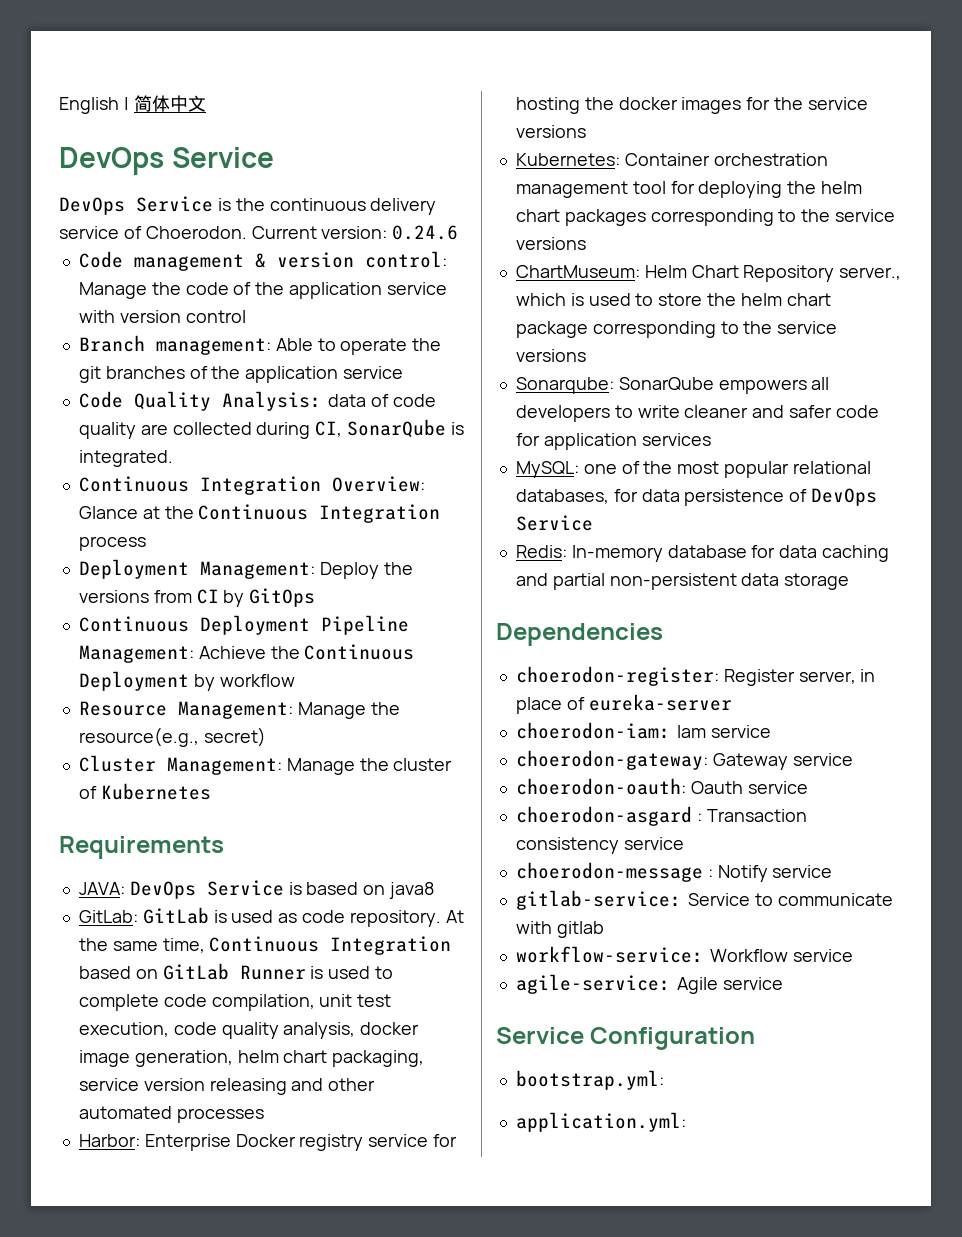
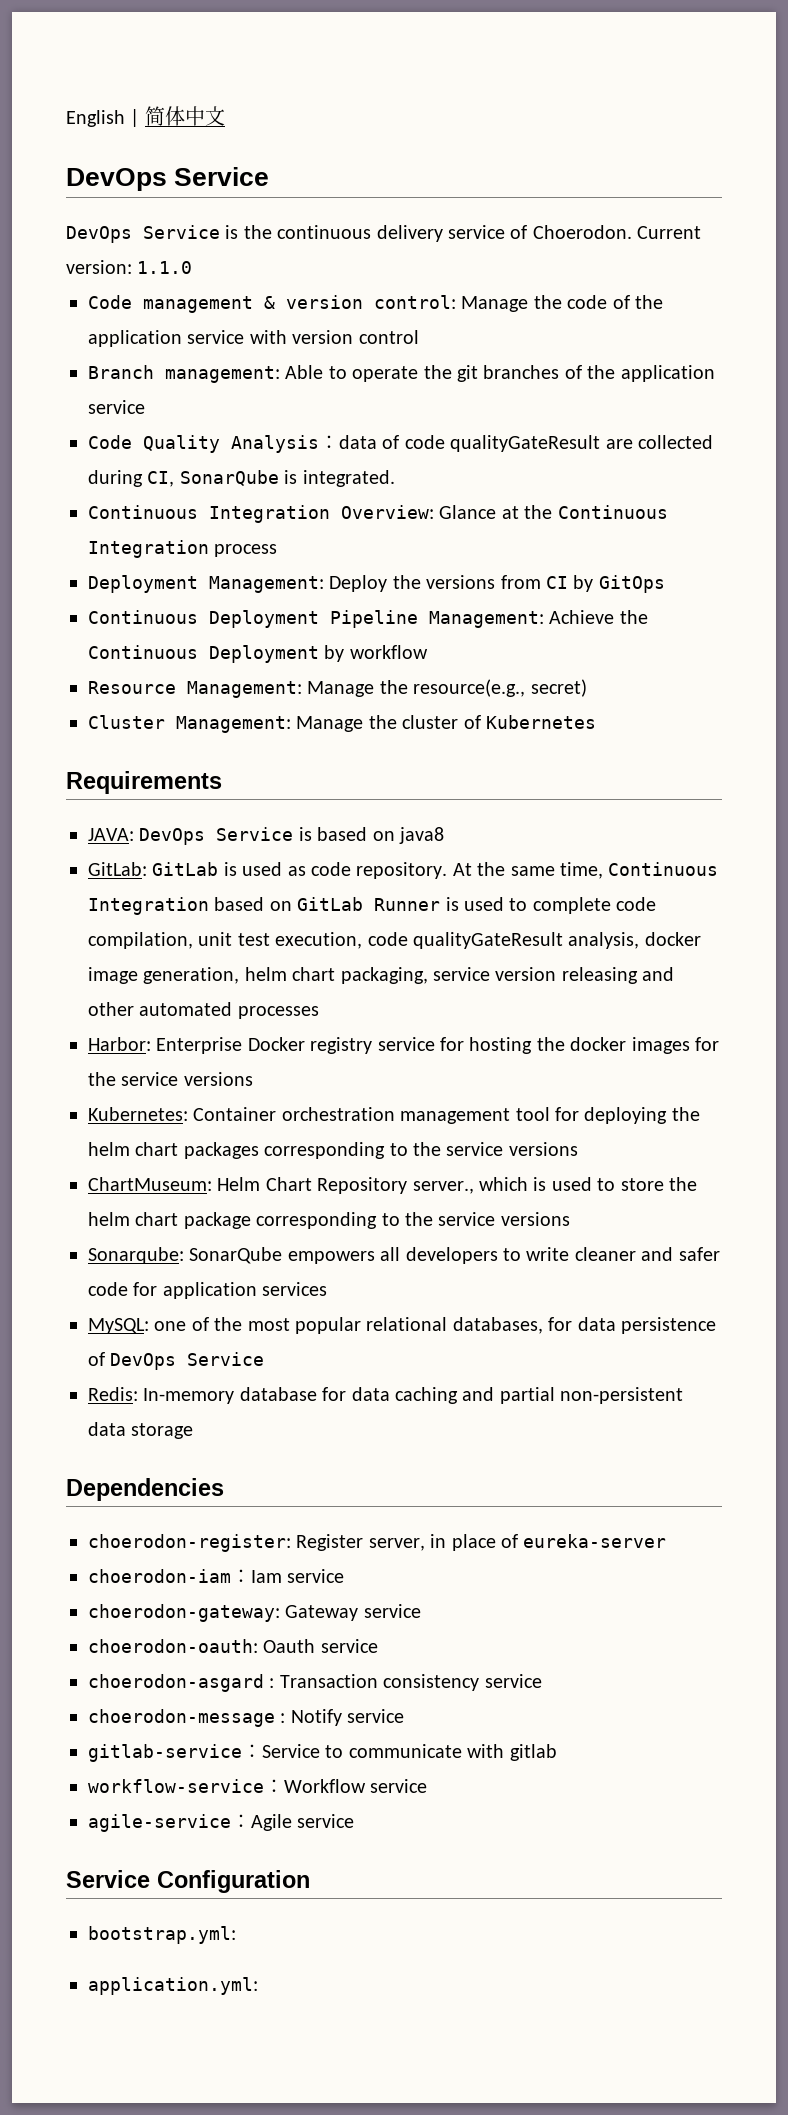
[392,225,459,240] 0.24.6 -> [137,261,193,274] 1.1.0
[78,422,136,439] quality -> [450,435,601,452] qualityGateResult
[221,1022,279,1039] quality -> [413,932,563,949] qualityGateResult

